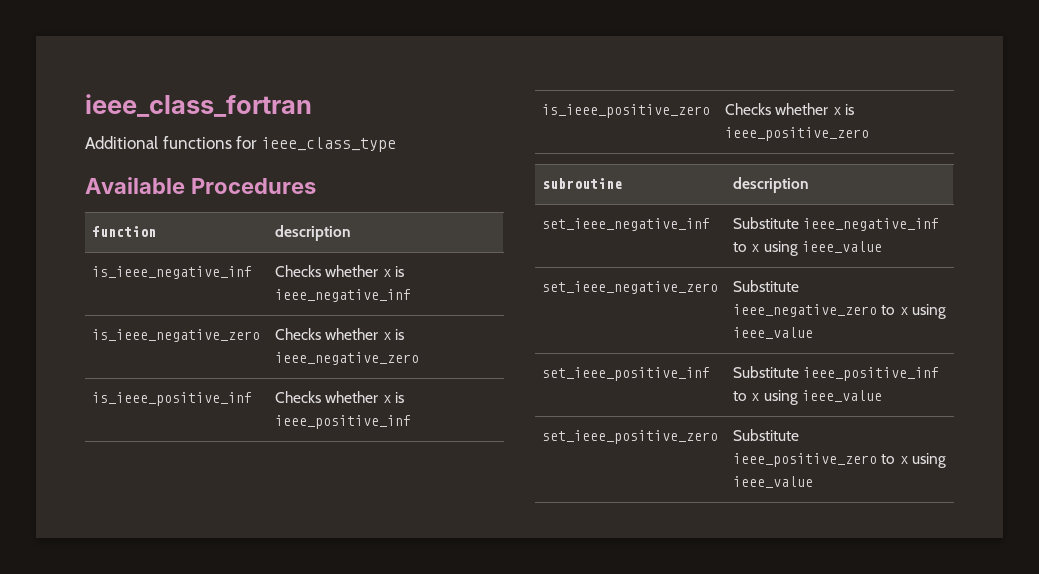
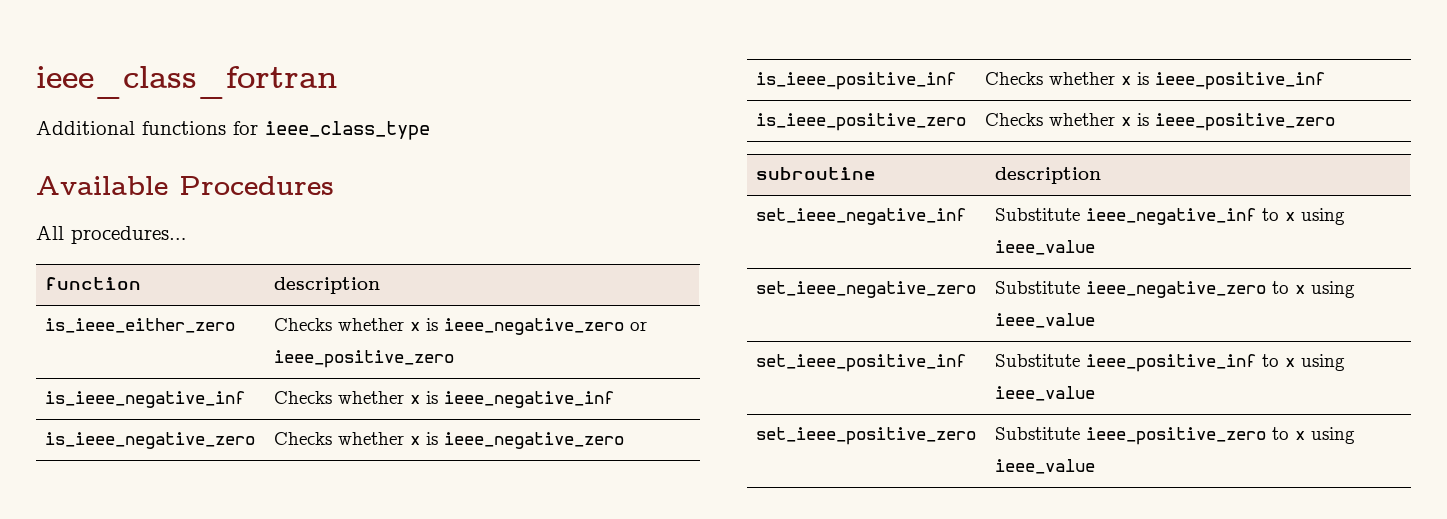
(316, 186) none -> [36,225,187,244] // All procedures…
(352, 233) none -> [45,318,236,333] [274,318,648,335] [274,350,455,368] // is_ieee_either_zero | Checks whether x is ieee_negative_zero or ieee_positive_zero

